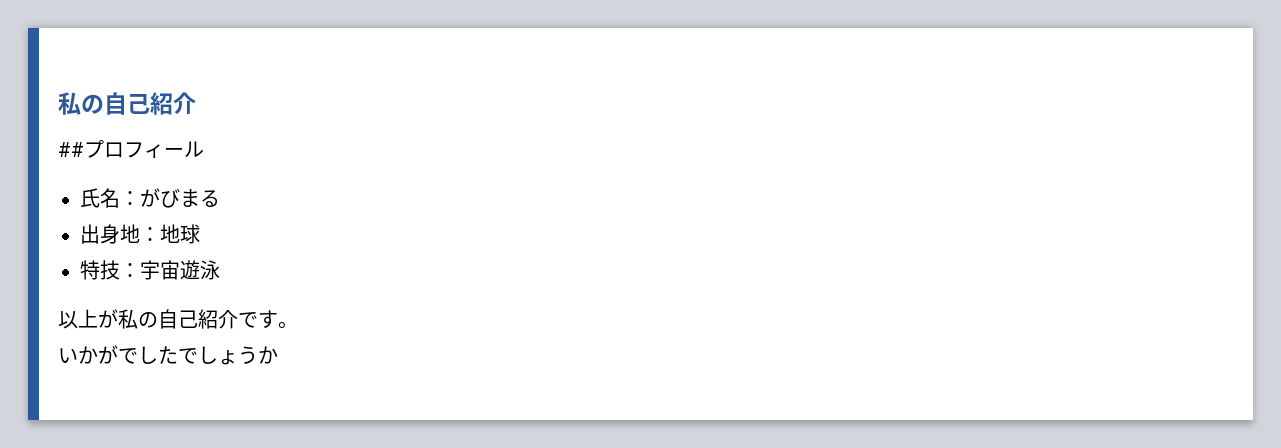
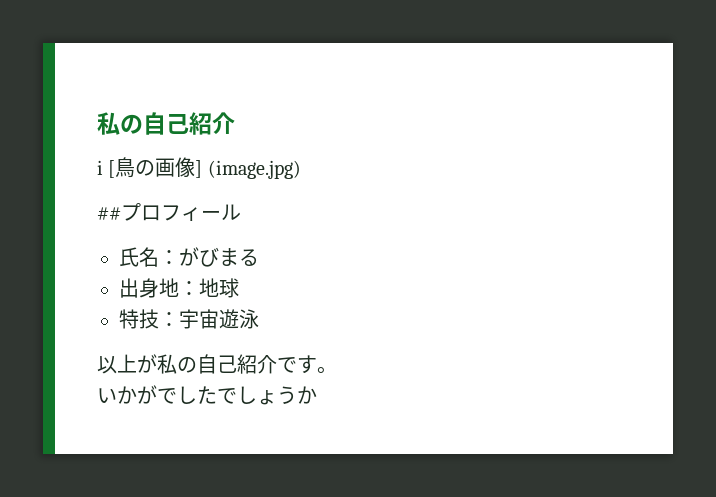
[58,92,196,115] 私の自己紹介 -> [97,112,235,135] [97,157,301,179] 私の自己紹介 // i [鳥の画像] (image.jpg)

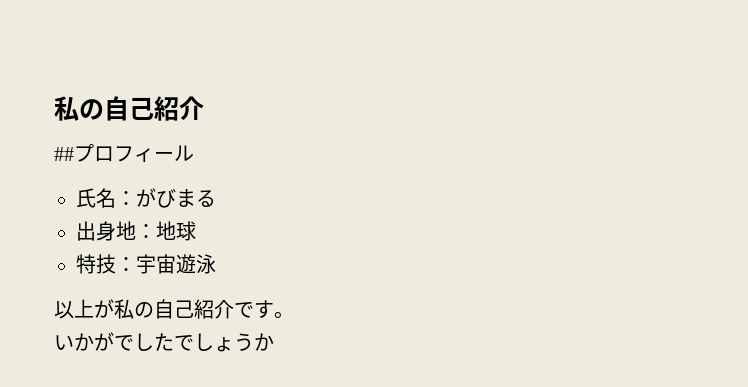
[97,112,235,135] [97,157,301,179] 私の自己紹介 // i [鳥の画像] (image.jpg) -> [54,96,204,121] 私の自己紹介

